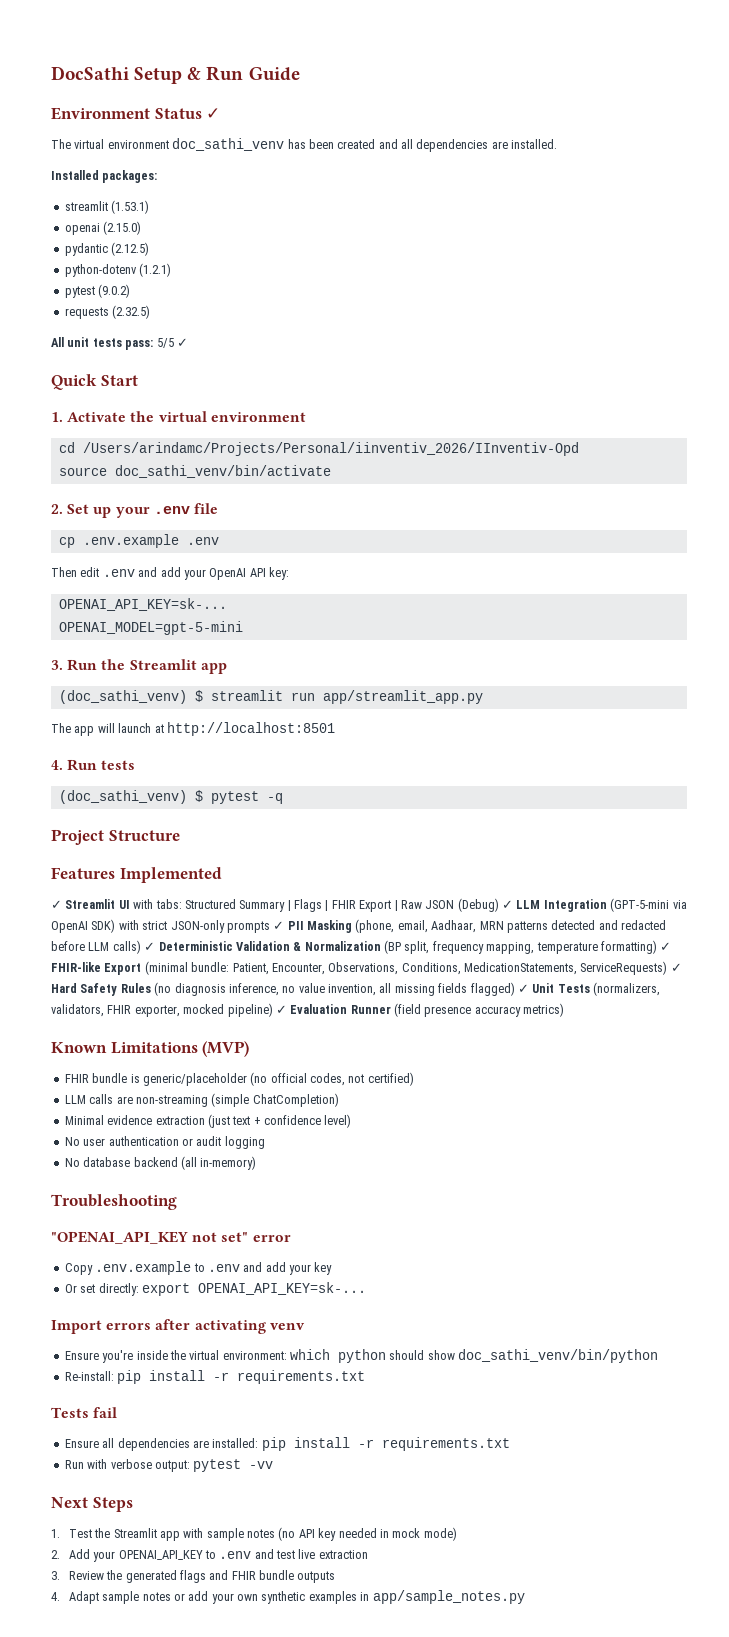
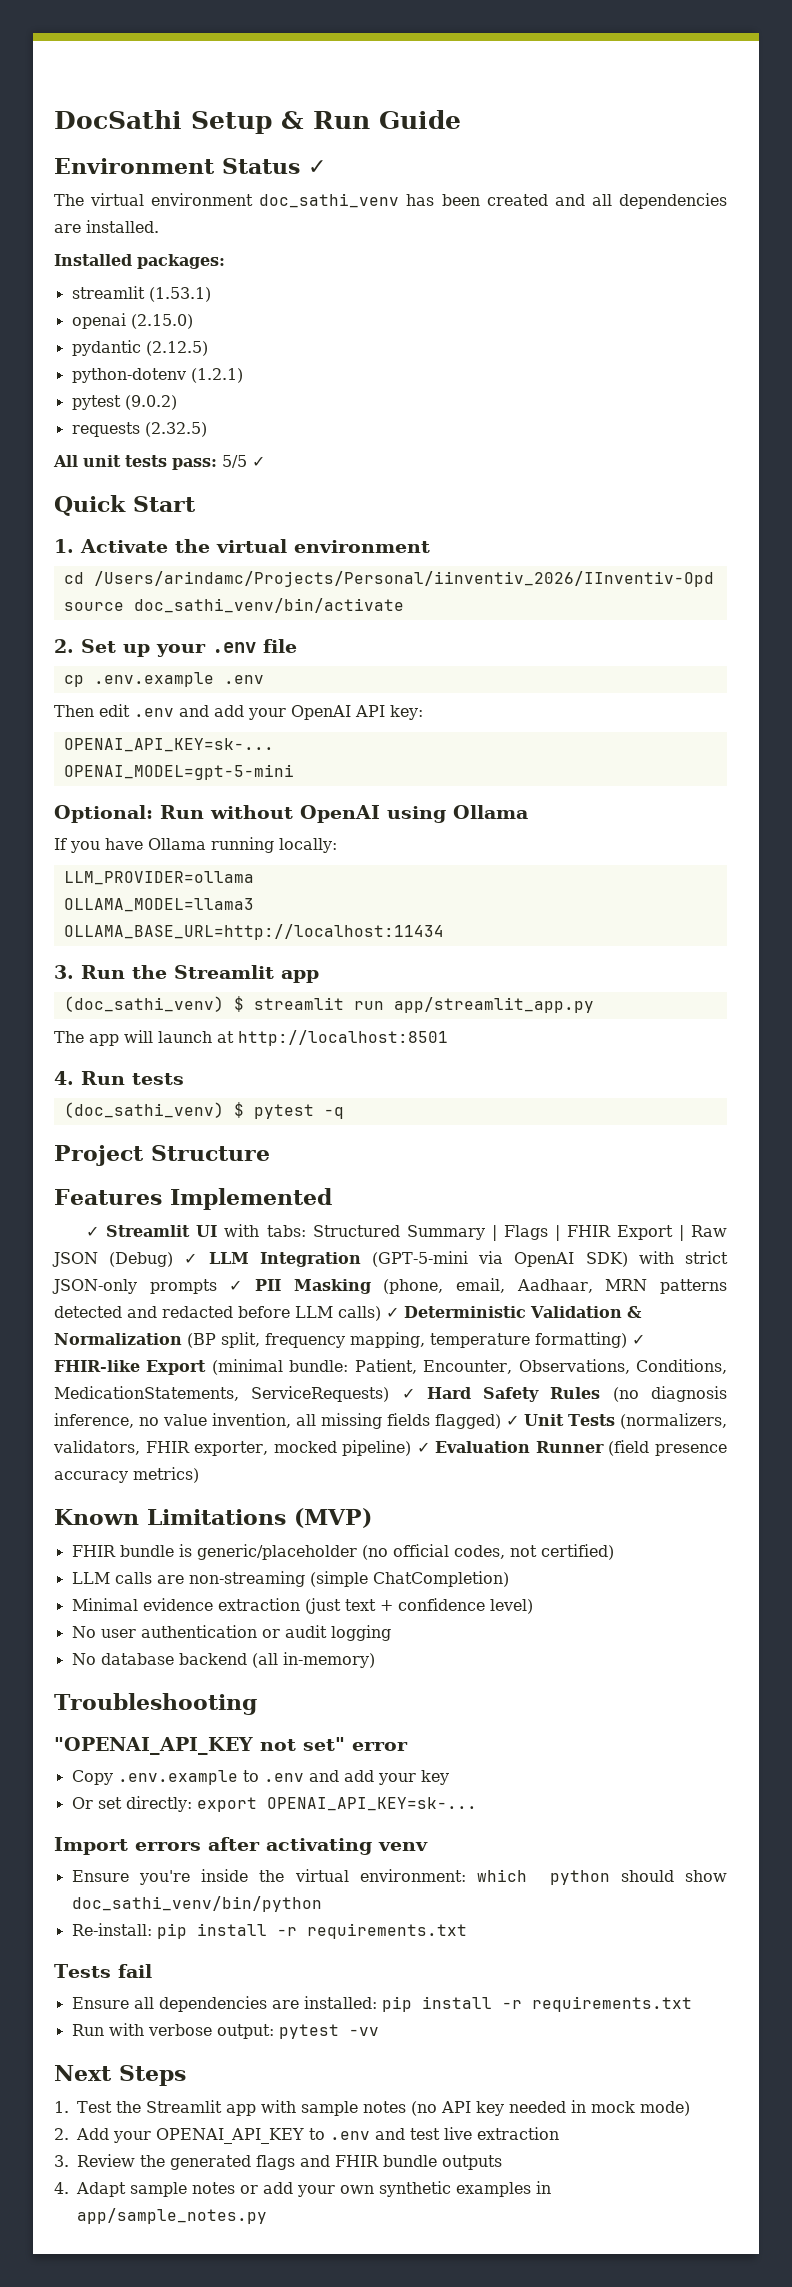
(243, 628) none -> [54,805,528,823] [54,837,337,853] [63,871,254,885] [63,898,254,912] [63,924,444,940] // Optional: Run without OpenAI using Ollama // If you have Ollama running locally: // LLM_PROVIDER=ollama // OLLAMA_MODEL=llama3 // OLLAMA_BASE_URL=http://localhost:11434

